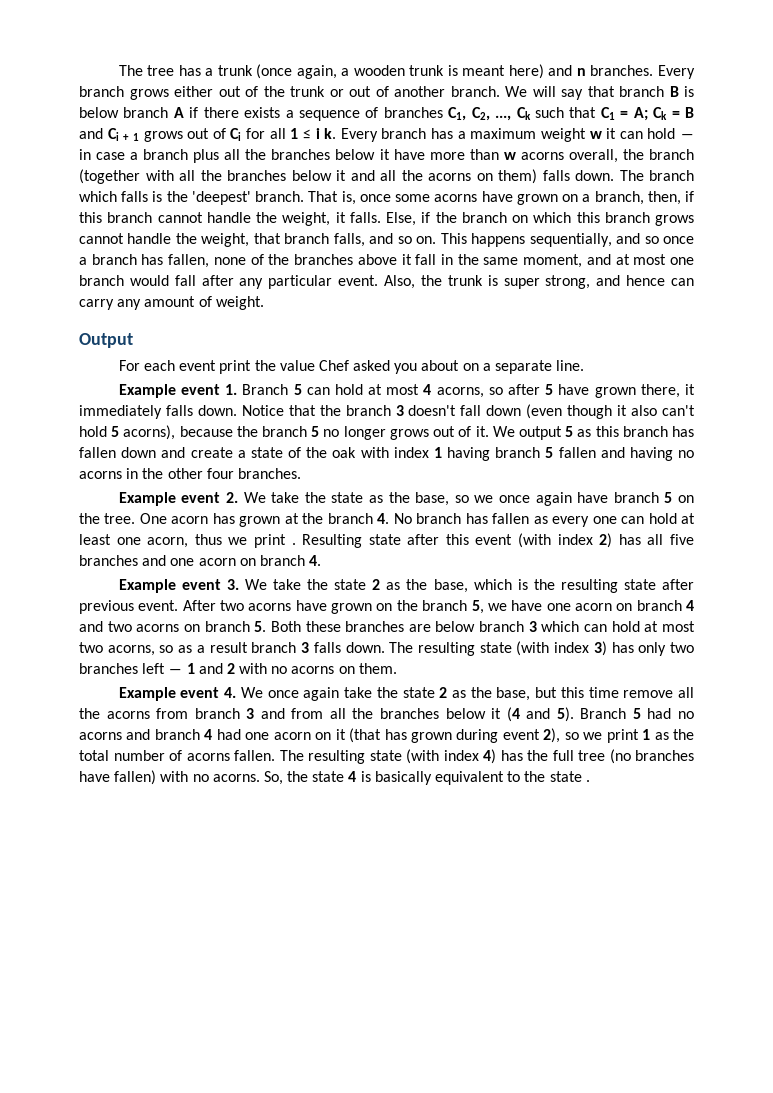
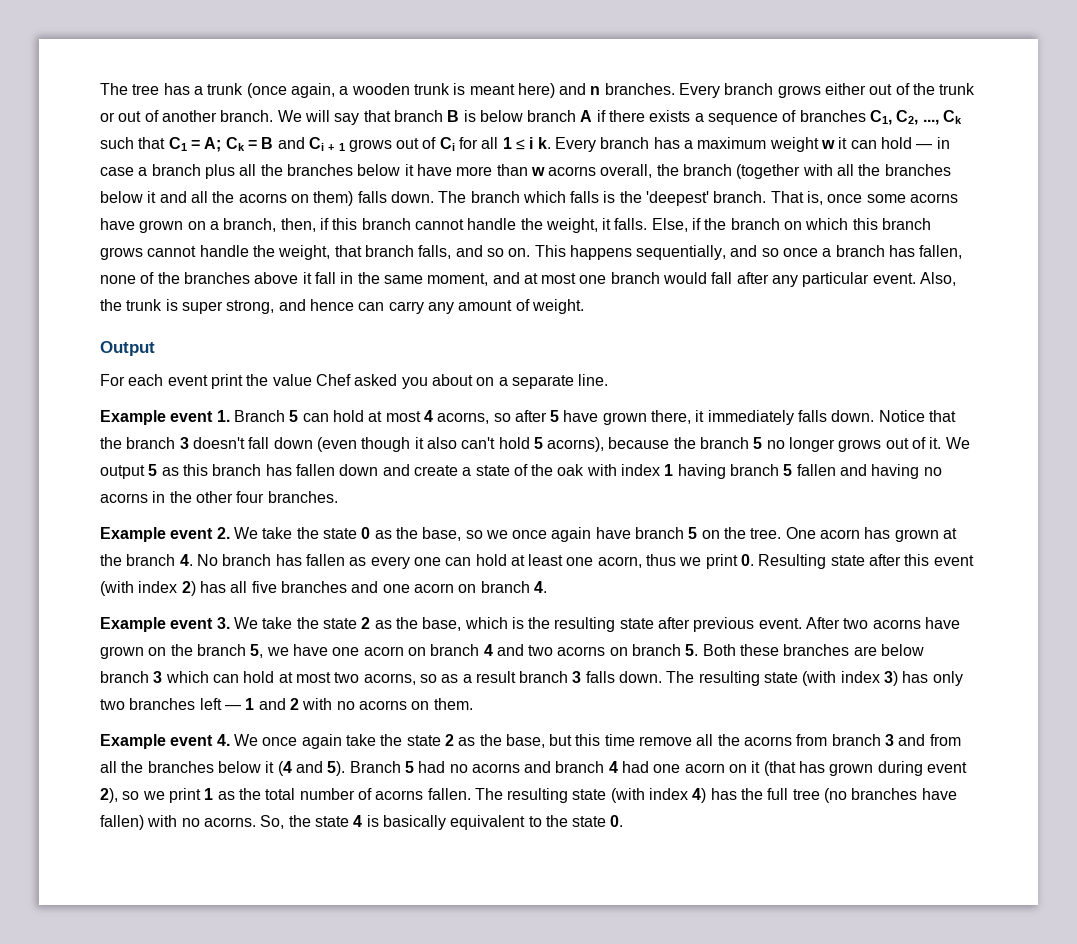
(364, 497) none -> [361,527,371,539] 0
[291,543,296,545] . -> [741,554,755,566] 0.
[585,780,590,782] . -> [610,815,624,827] 0.

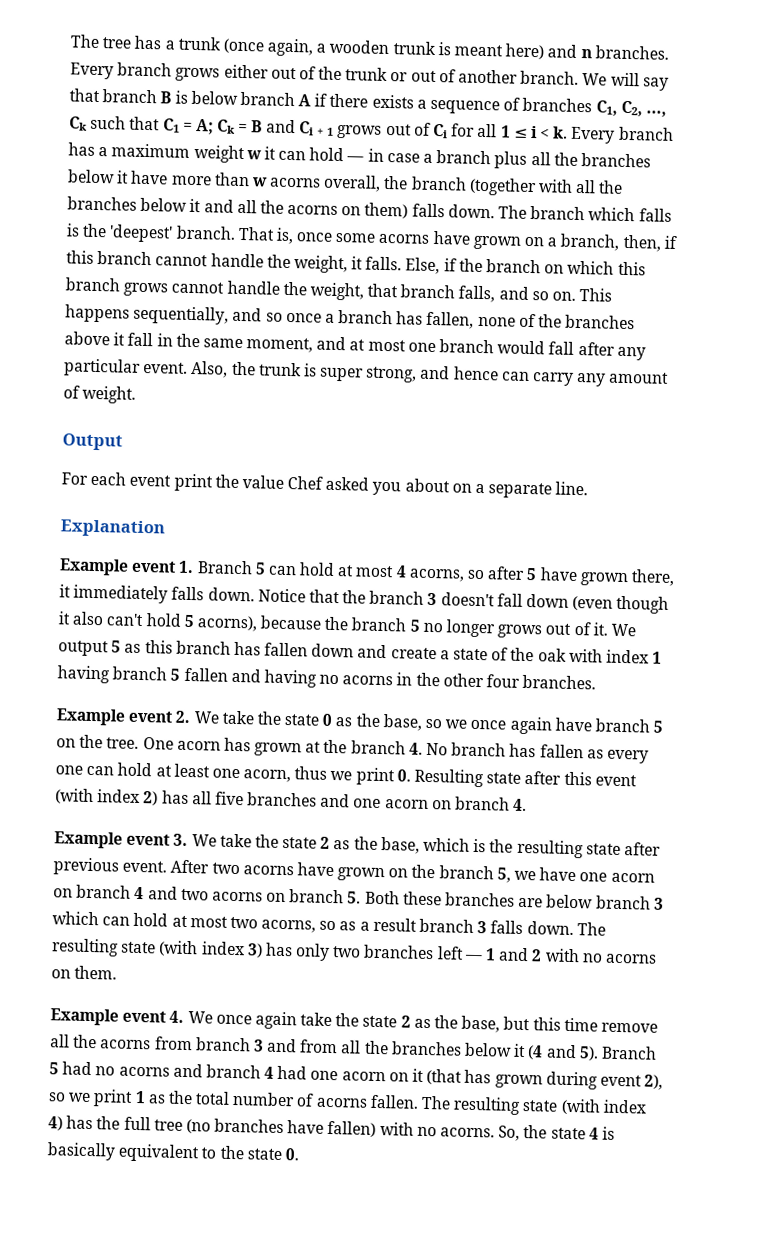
(534, 143) none -> [540,128,551,139] <
(609, 380) none -> [60,519,165,538] // Explanation

